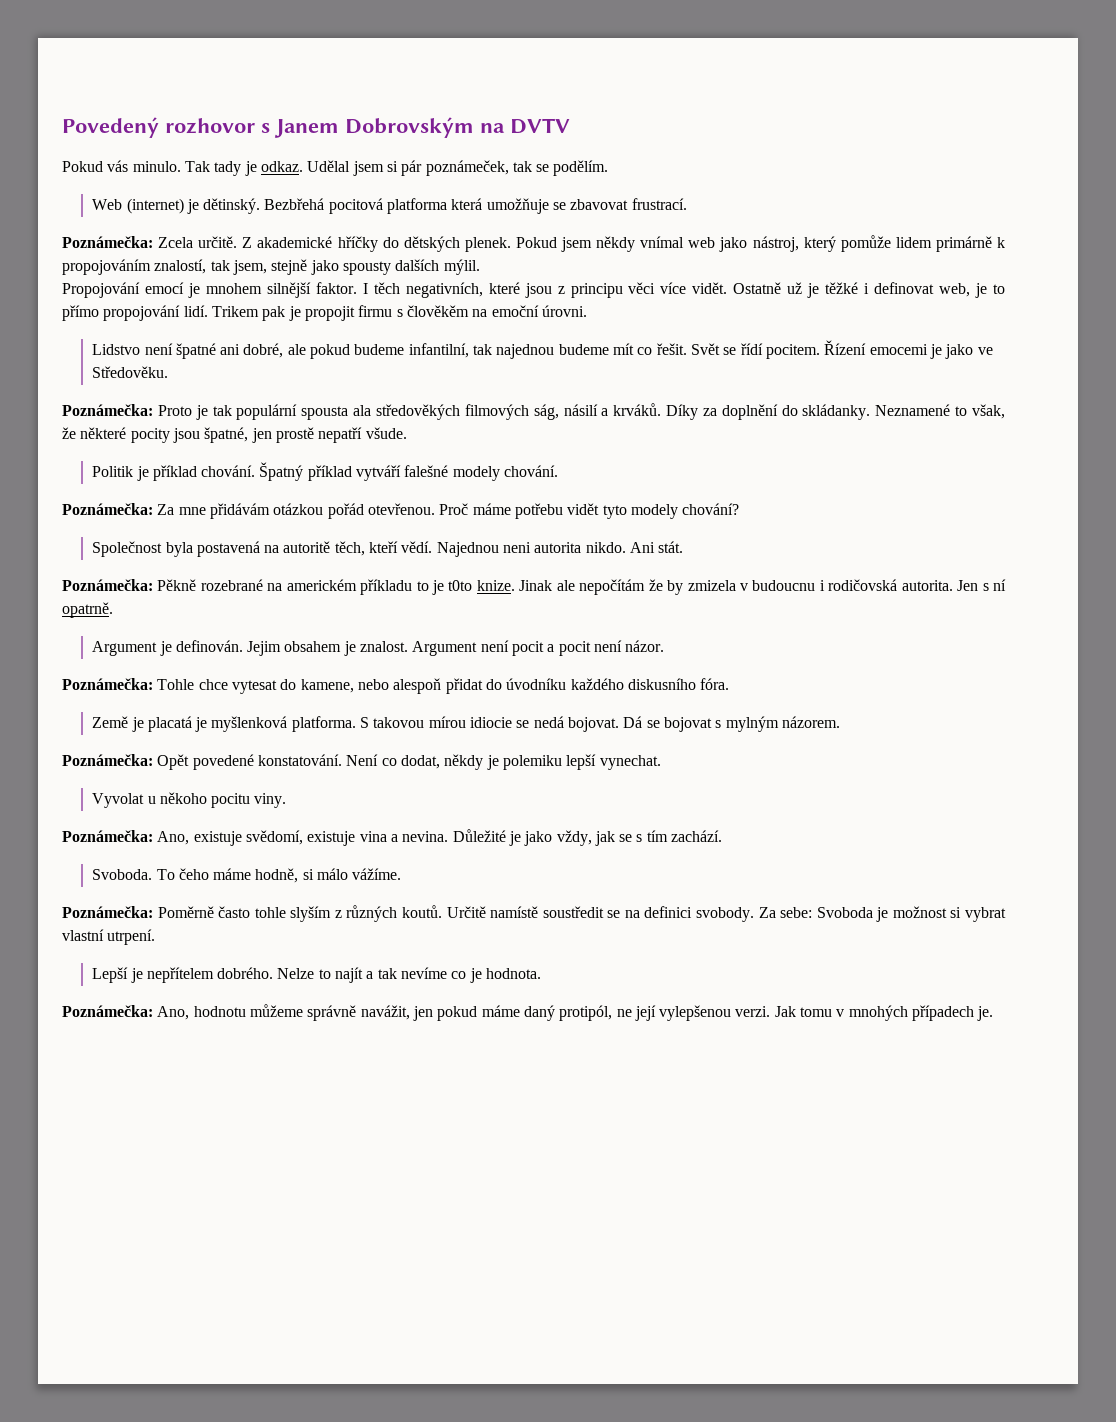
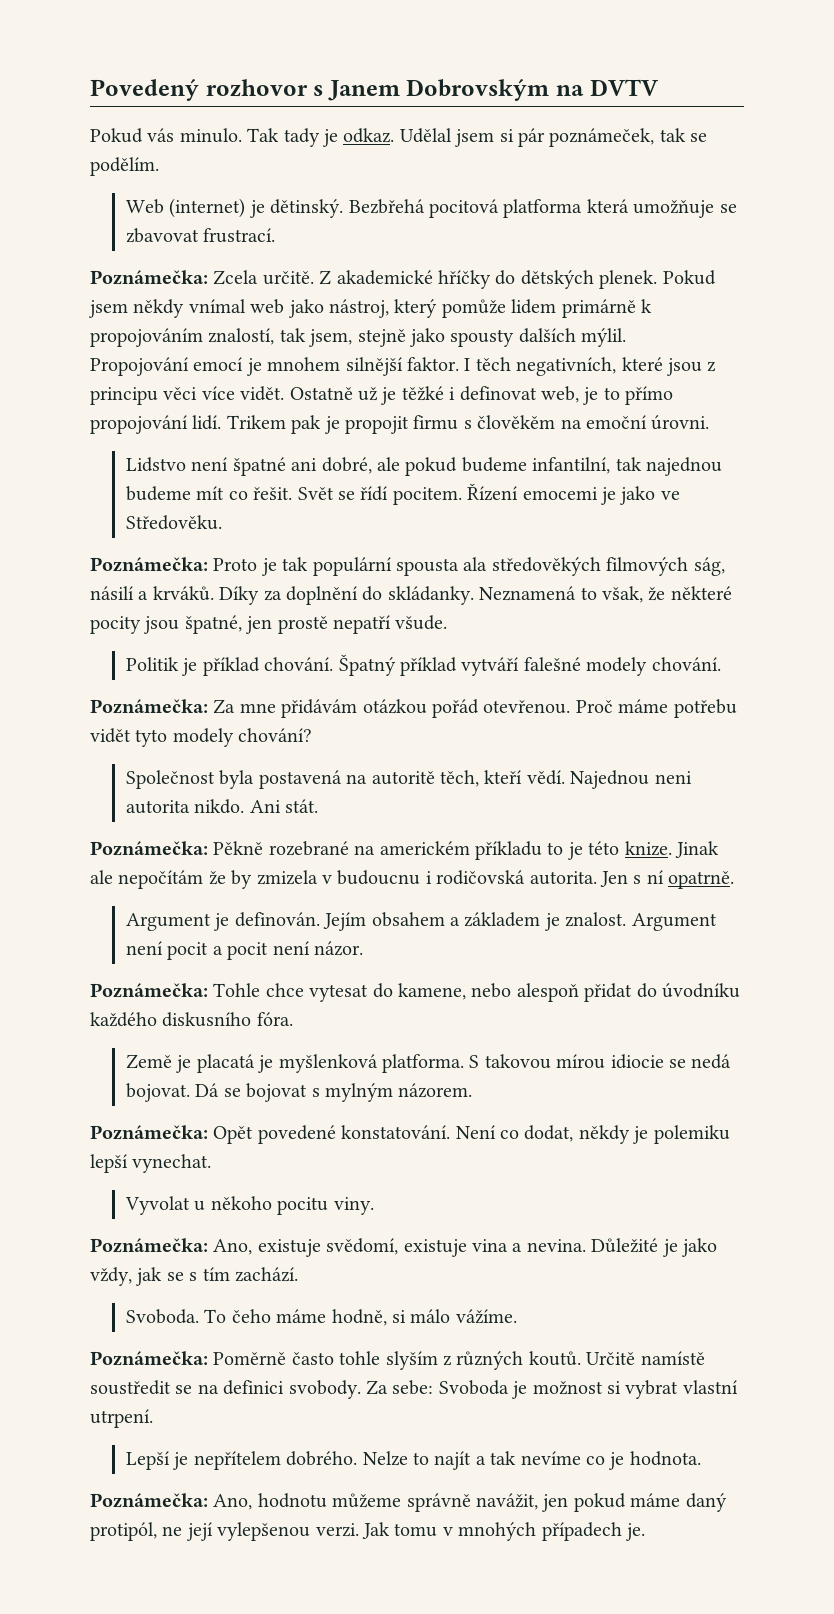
[875,404,951,416] Neznamené -> [479,586,577,601] Neznamená
[448,580,473,591] t0to -> [588,841,620,855] této
[247,641,342,656] Jejim obsahem -> [323,912,541,931] Jejím obsahem a základem

